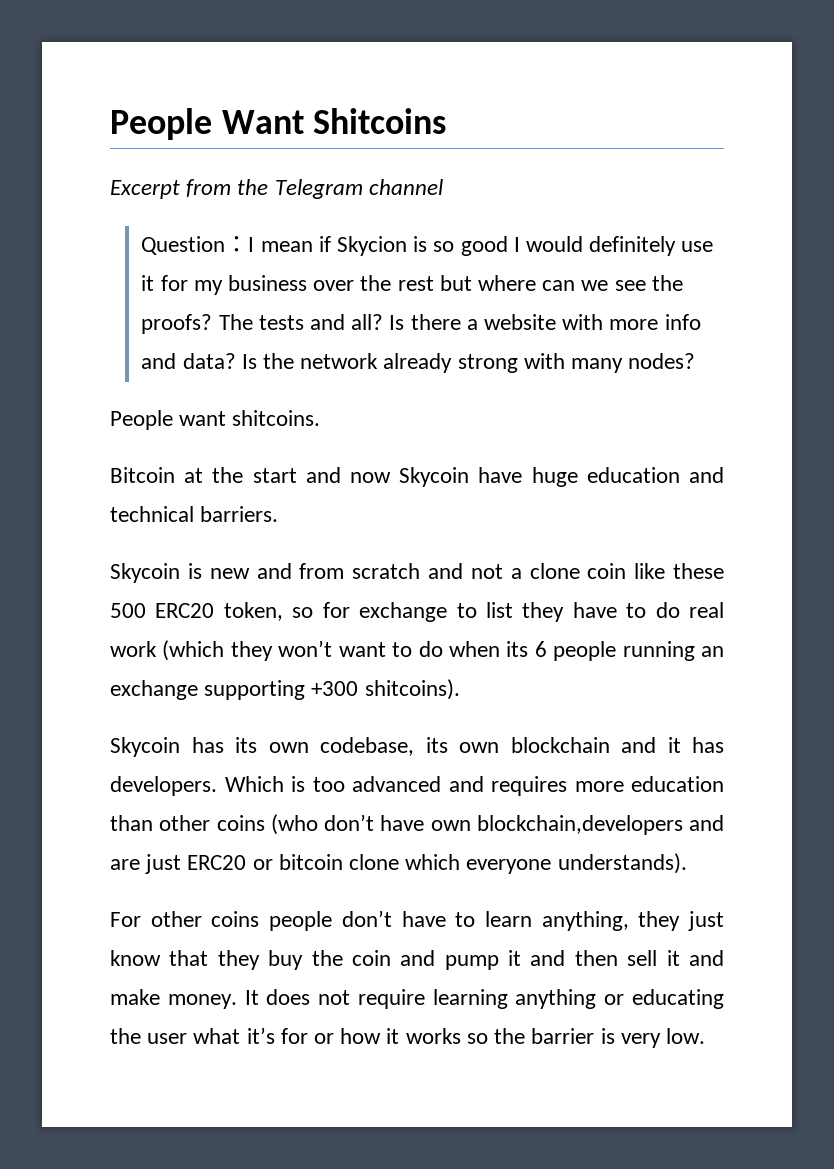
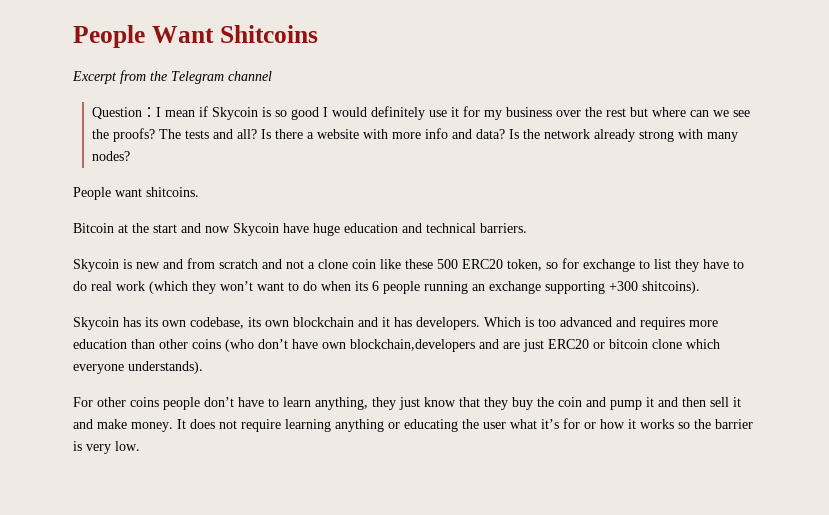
[337,236,408,256] Skycion -> [212,107,259,120] Skycoin

